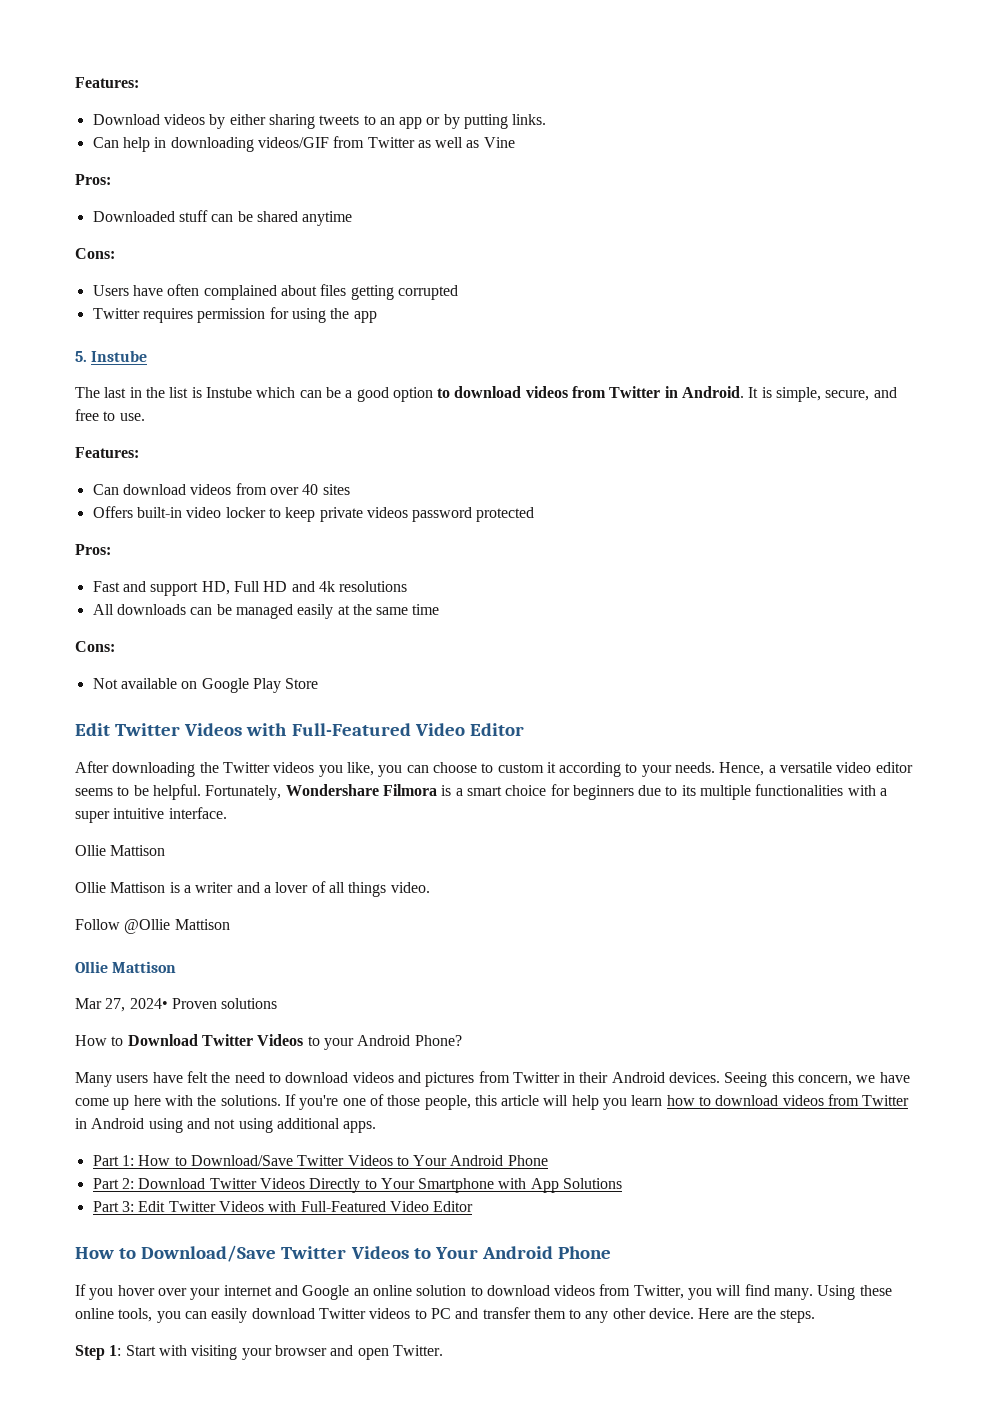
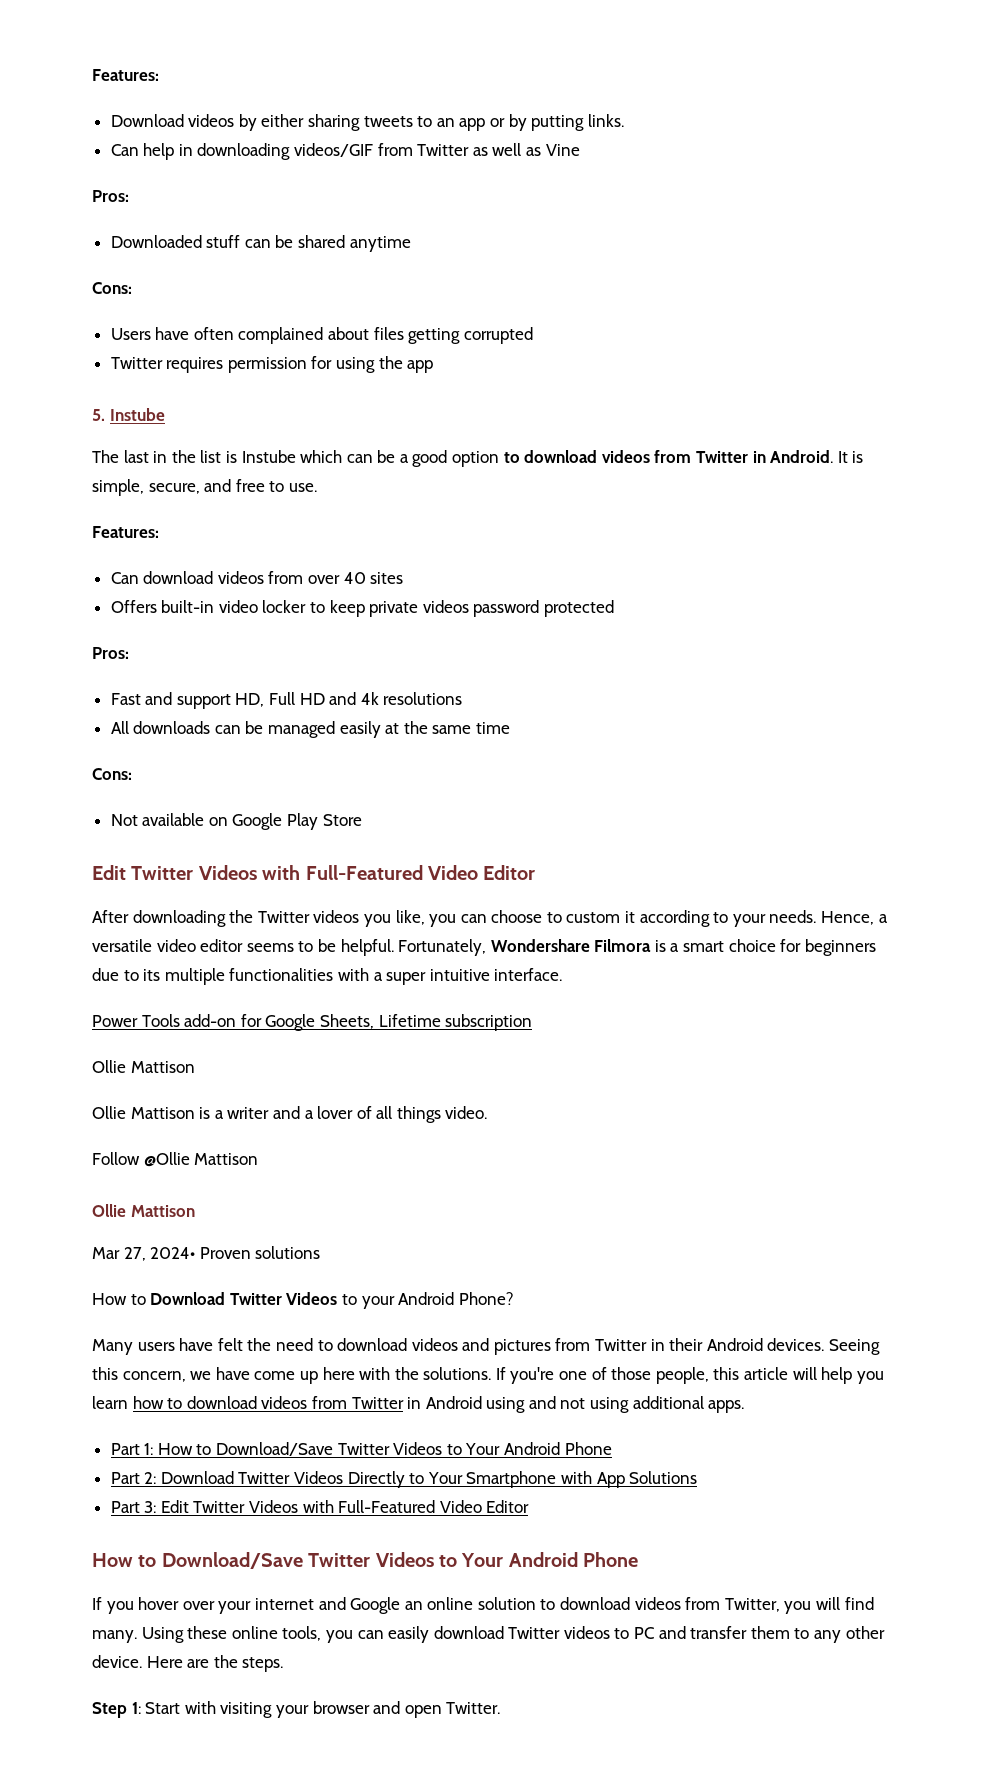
(227, 813) none -> [92,1014,533,1031] // Power Tools add-on for Google Sheets, Lifetime subscription

